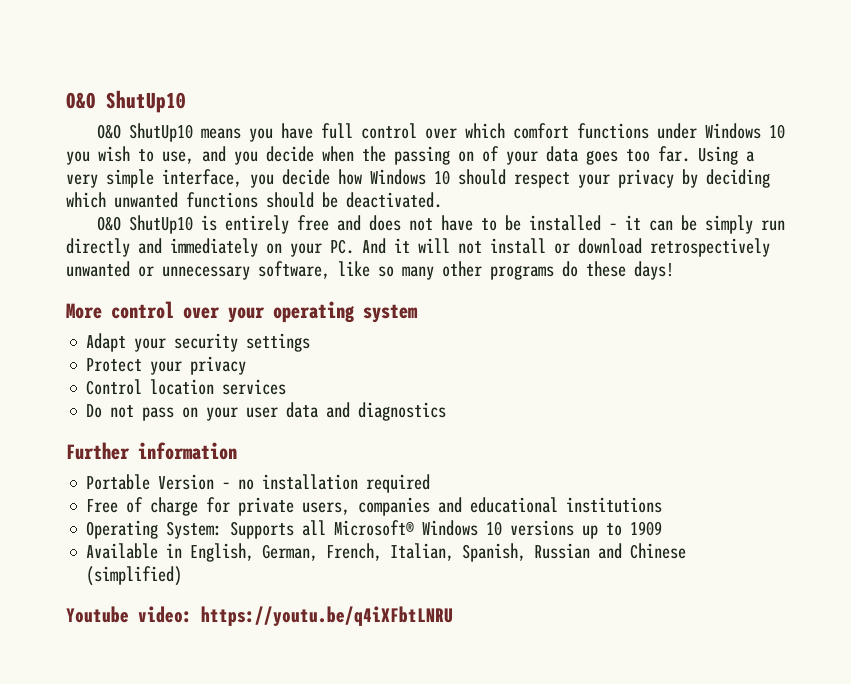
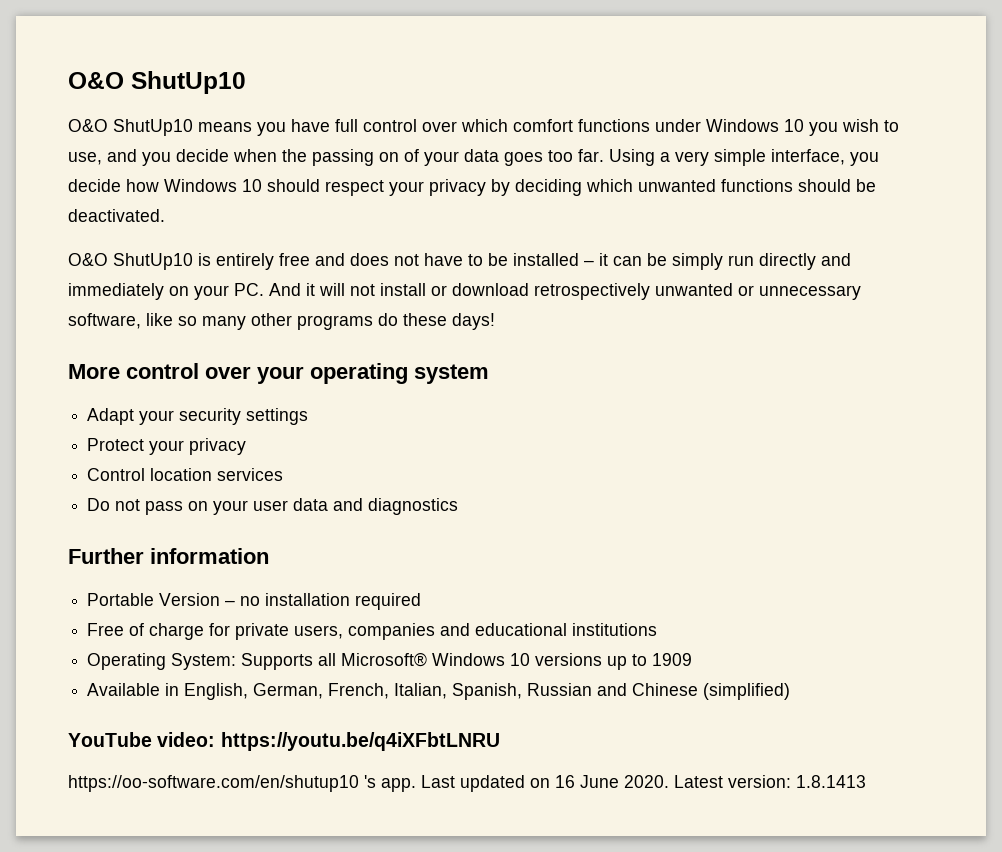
[66,606,129,623] Youtube -> [68,732,152,747] YouTube
(453, 616) none -> [68,775,866,792] // https://oo-software.com/en/shutup10 's app. Last updated on 16 June 2020. Latest version: 1.8.1413

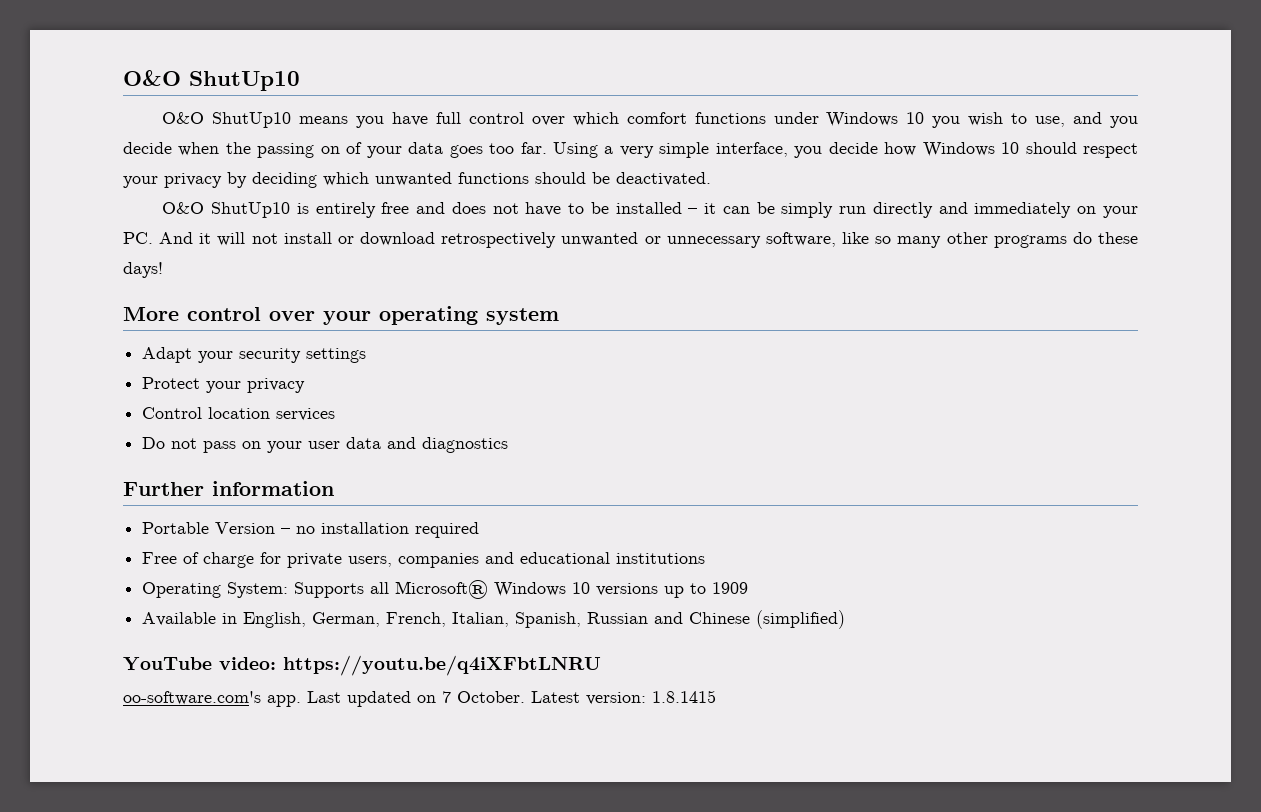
[68,775,376,792] https://oo-software.com/en/shutup10 's -> [123,691,261,705] oo-software.com's
[555,775,669,788] 16 June 2020. -> [442,691,525,703] 7 October.
[796,775,866,788] 1.8.1413 -> [652,690,716,703] 1.8.1415

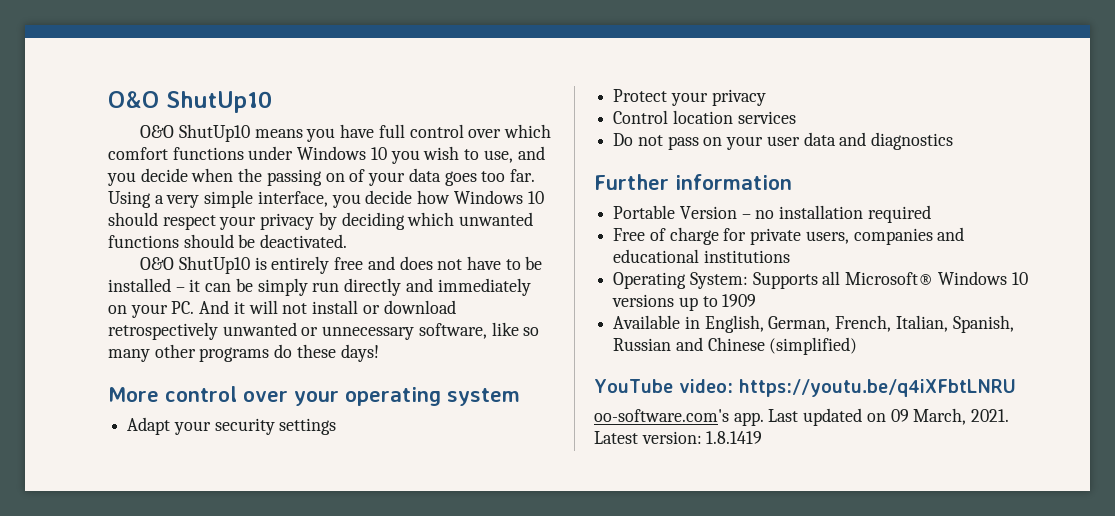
[442,691,525,703] 7 October. -> [890,408,1010,425] 09 March, 2021.
[652,690,716,703] 1.8.1415 -> [706,431,763,444] 1.8.1419

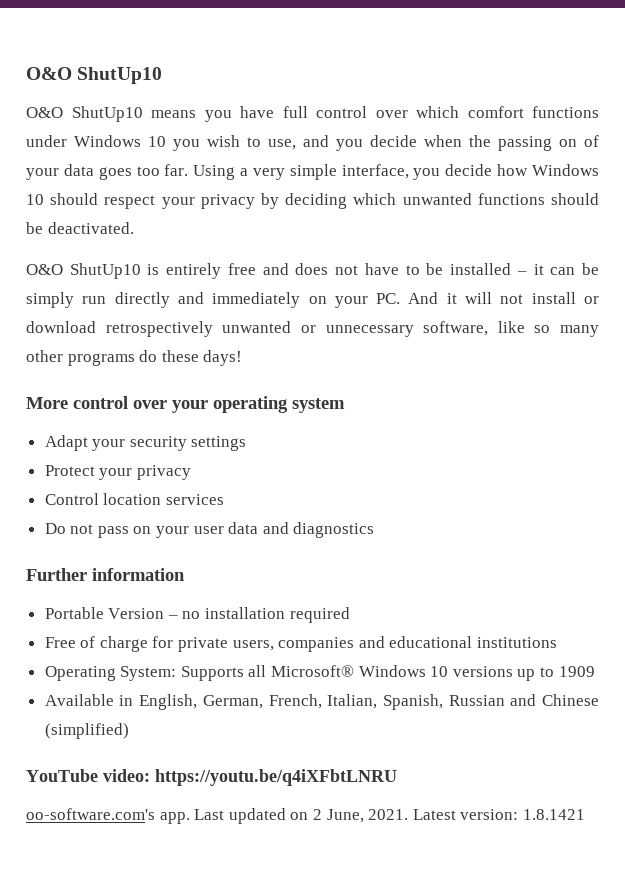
[890,408,967,425] 09 March, -> [312,809,364,823] 2 June,
[706,431,763,444] 1.8.1419 -> [522,809,585,820] 1.8.1421

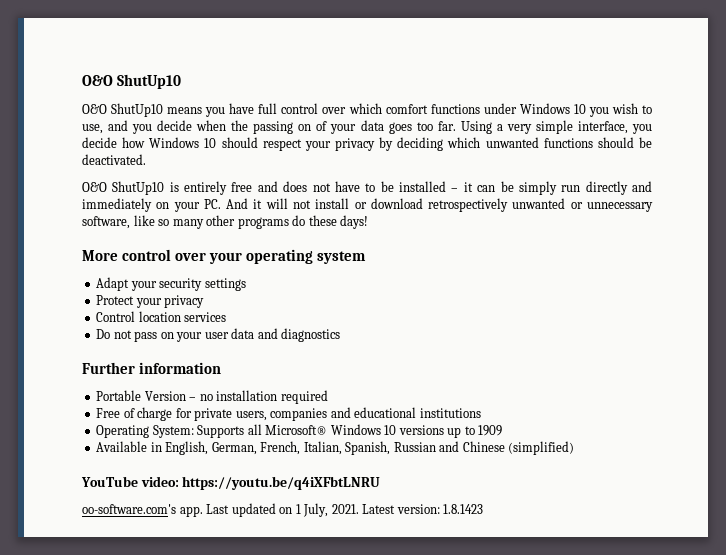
[312,809,364,823] 2 June, -> [295,503,329,517] 1 July,
[522,809,585,820] 1.8.1421 -> [443,504,484,514] 1.8.1423

